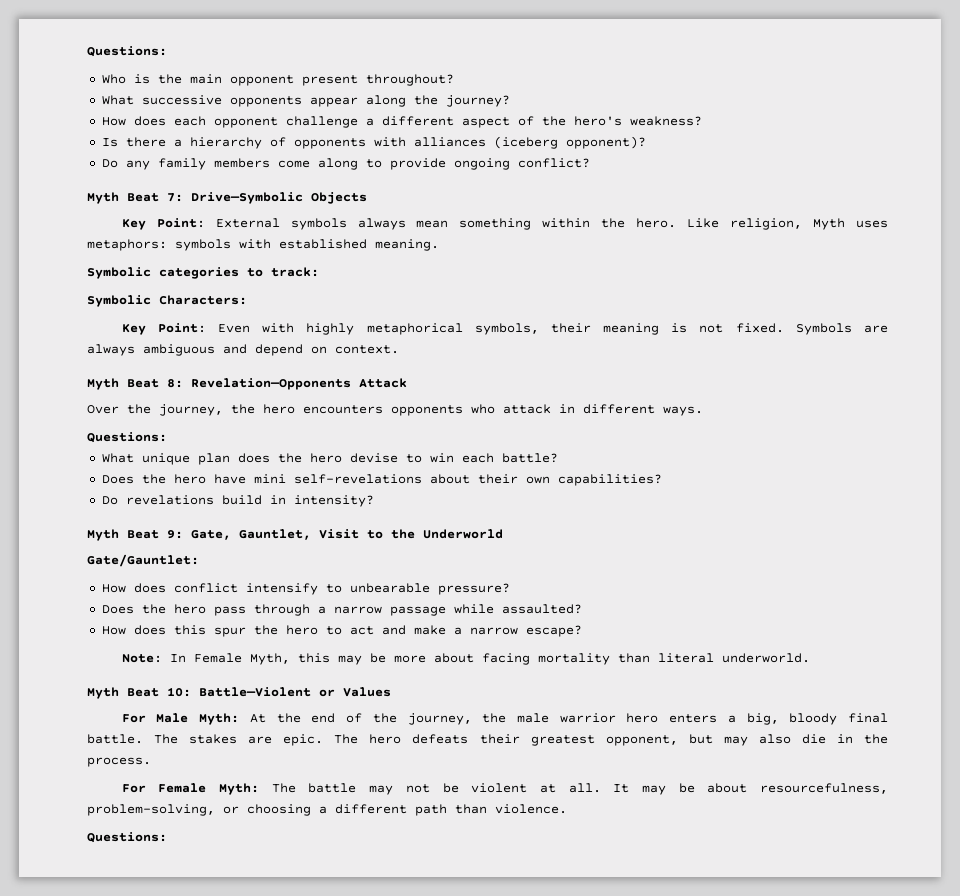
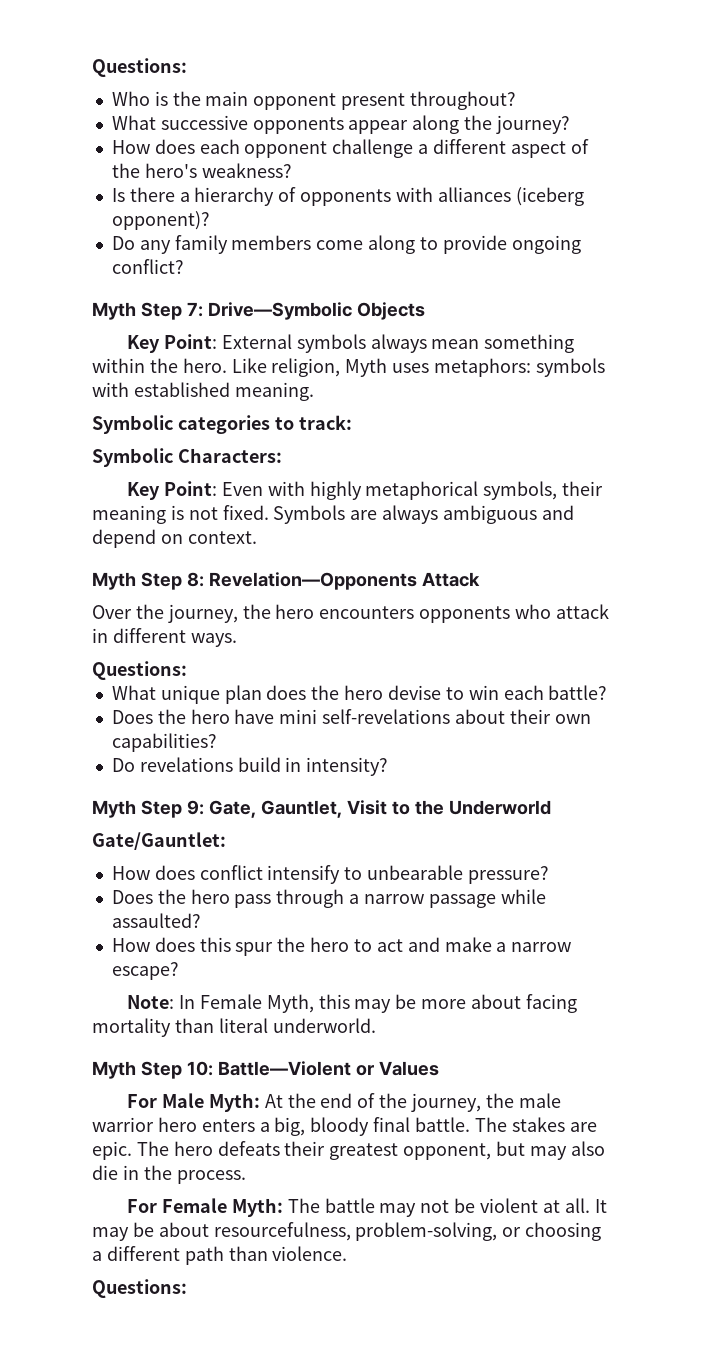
[127,193,159,202] Beat -> [140,302,182,320] Step
[127,379,159,388] Beat -> [140,572,182,590] Step
[127,530,159,539] Beat -> [140,800,182,818] Step
[127,688,159,697] Beat -> [140,1061,182,1079] Step

